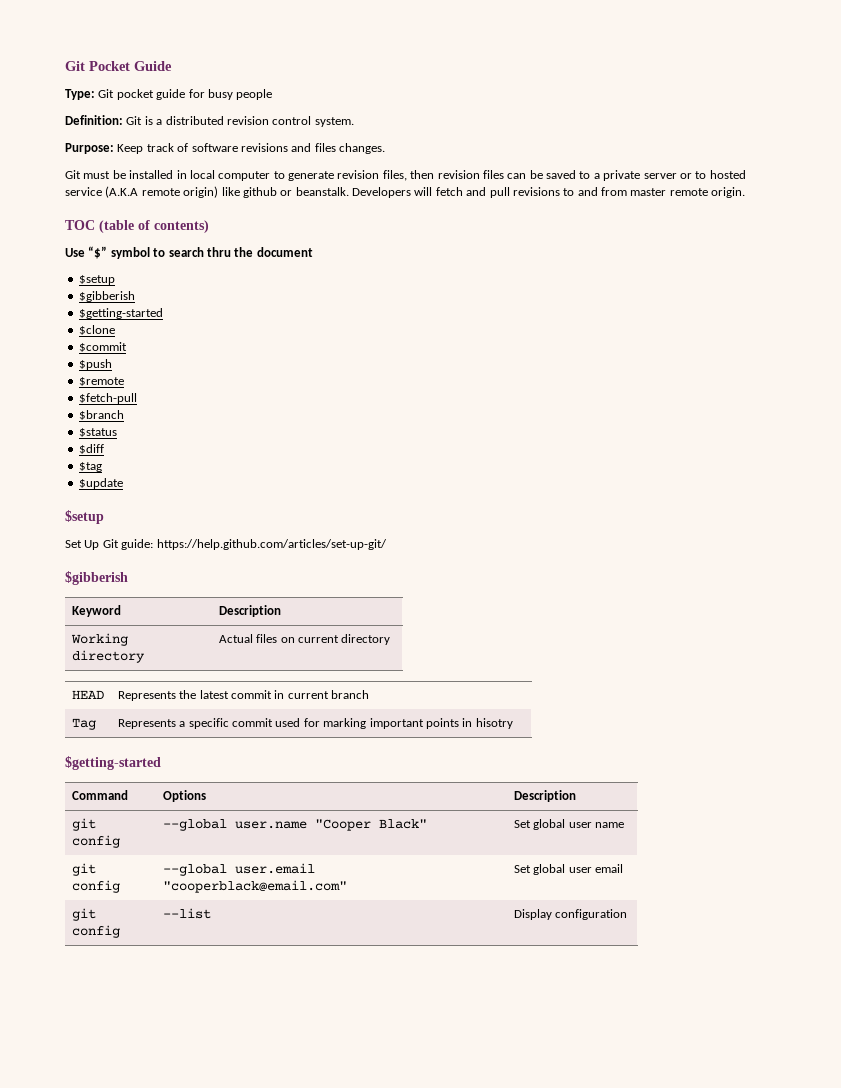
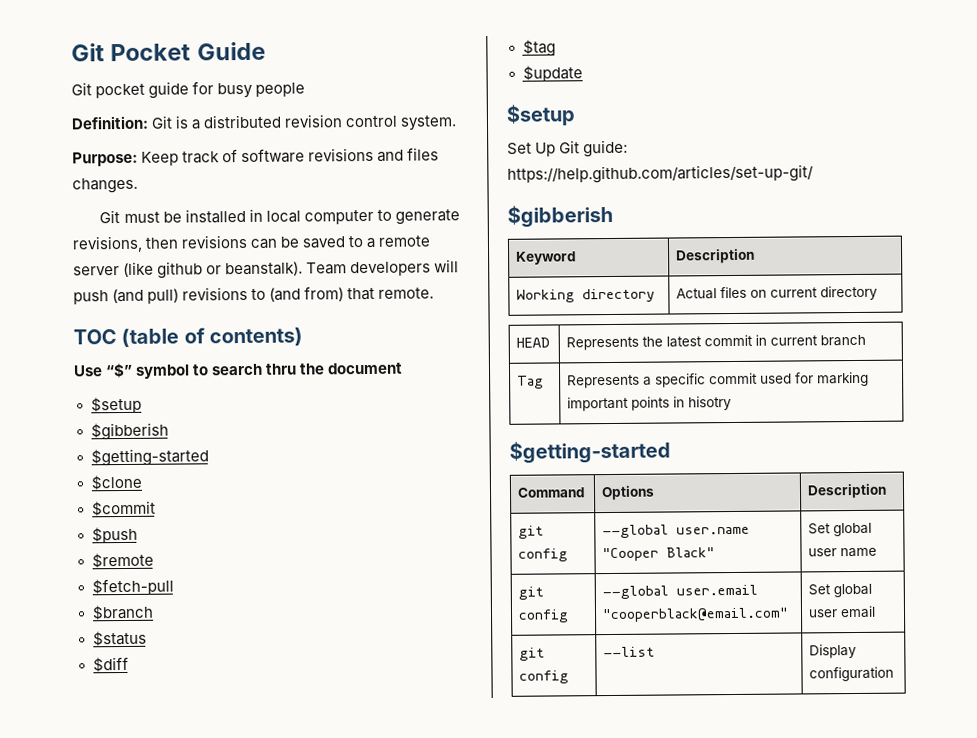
[65,89,95,100] Type: -> (266, 51) none
[337,170,504,181] revision files, then revision files -> [72,234,248,253] revisions, then revisions
[603,170,746,181] [65,186,746,198] private server or to hosted service (A.K.A remote origin) like github or beanstalk. Developers will fetch and pull revisions to and from master remote origin. -> [378,235,431,247] [73,259,460,279] [73,286,435,305] remote server (like github or beanstalk). Team developers will push (and pull) revisions to (and from) that remote.

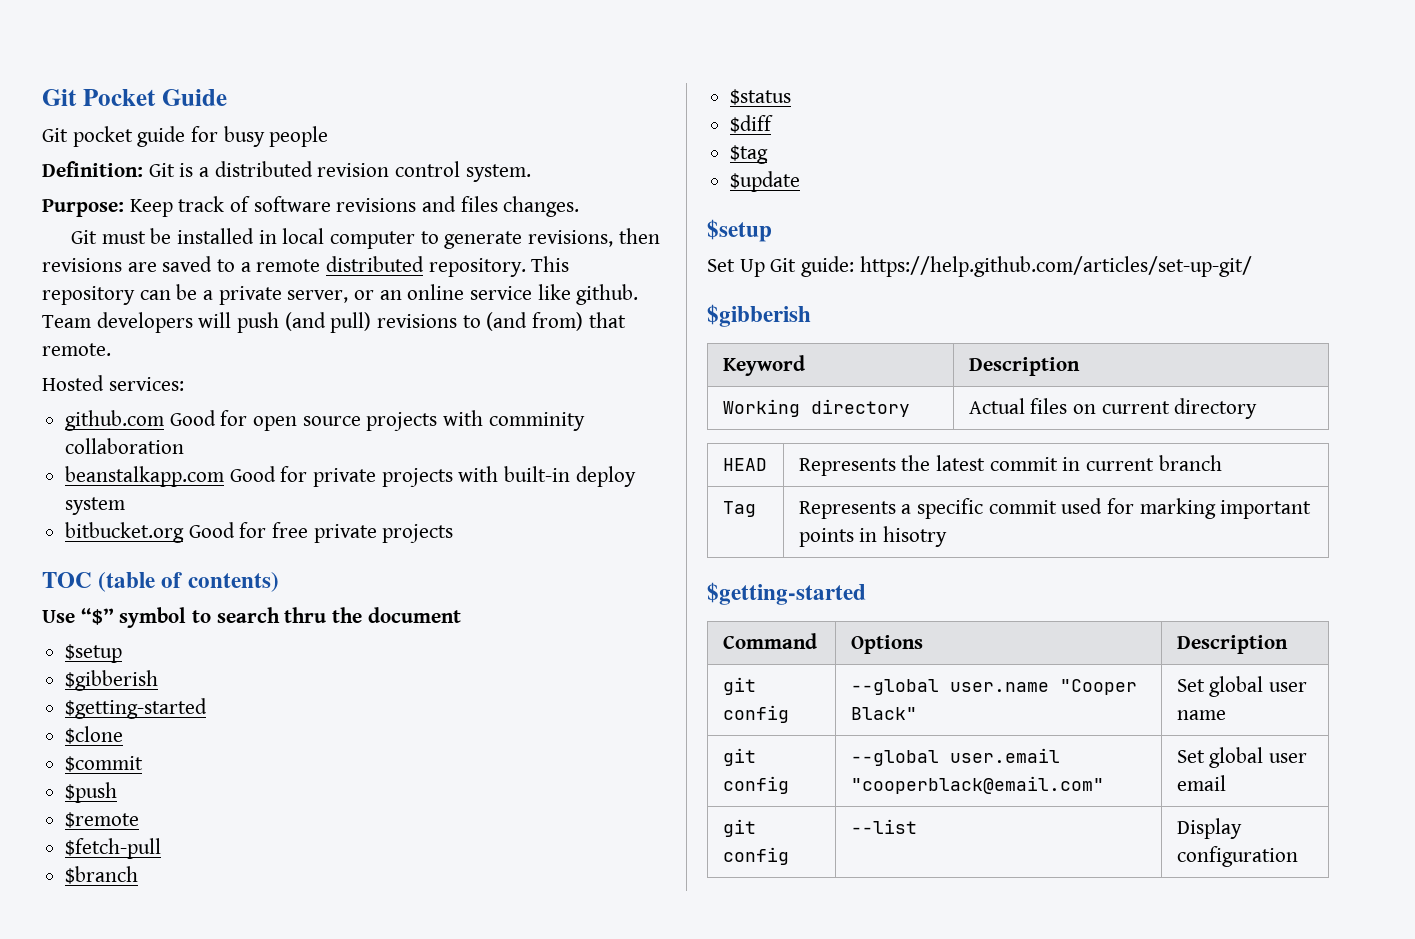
[250,236,300,249] can be -> [127,262,157,272] are
[73,261,304,279] server (like github or beanstalk). -> [326,256,570,277] [42,284,639,305] distributed repository. This repository can be a private server, or an online service like github.
(435, 293) none -> [42,375,184,391] [65,410,585,431] [65,438,185,454] [65,466,636,487] [65,497,126,515] [65,522,454,543] // Hosted services: // github.com Good for open source projects with comminity collaboration // beanstalkapp.com Good for private projects with built-in deploy system // bitbucket.org Good for free private projects

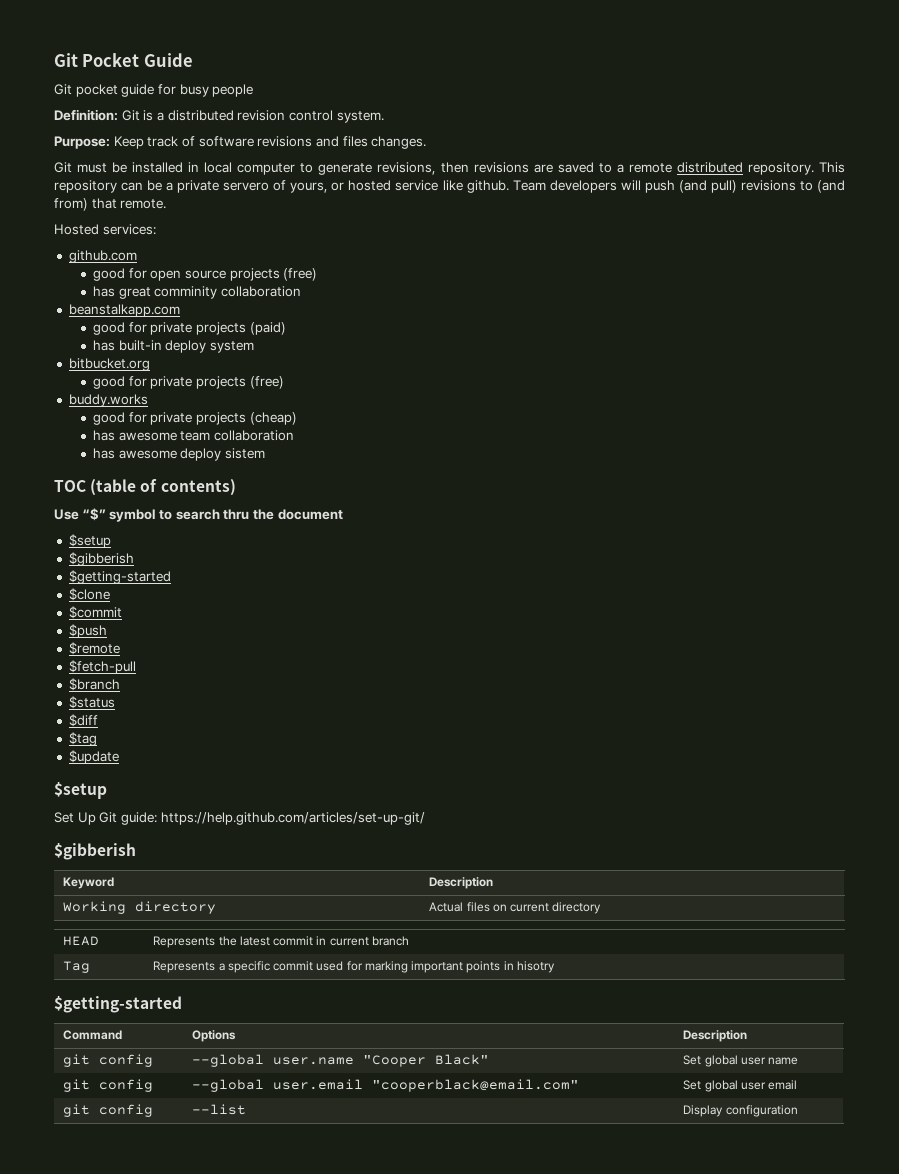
[287,284,465,303] server, or an online -> [223,180,392,193] servero of yours, or hosted
[169,410,216,426] Good -> [93,268,126,281] // good
[443,410,484,426] with -> [283,268,318,281] [93,286,151,299] (free) // has great
[229,466,499,487] Good for private projects with -> [93,322,286,335] [93,340,116,351] // good for private projects (paid) // has
[188,522,454,543] Good for free private projects -> [93,376,284,389] [68,394,148,407] [93,412,297,425] [93,430,295,441] [93,448,266,461] // good for private projects (free) // buddy.works // good for private projects (cheap) // has awesome team collaboration // has awesome deploy sistem

